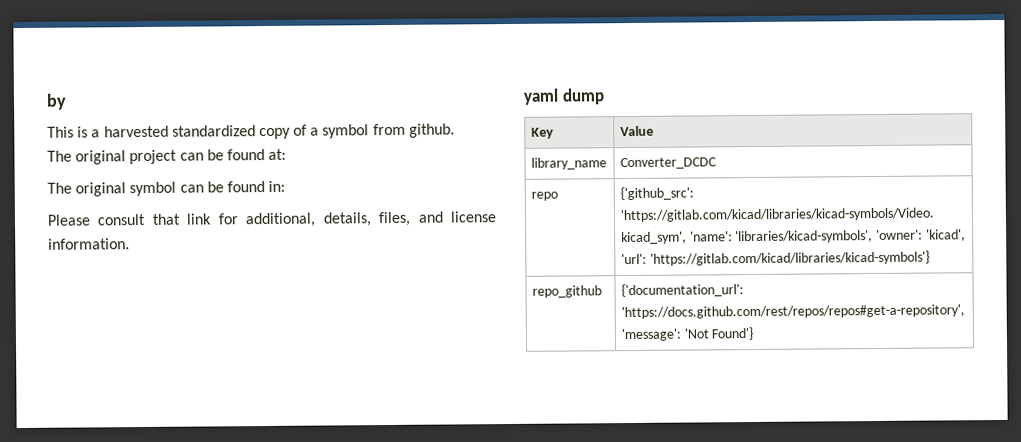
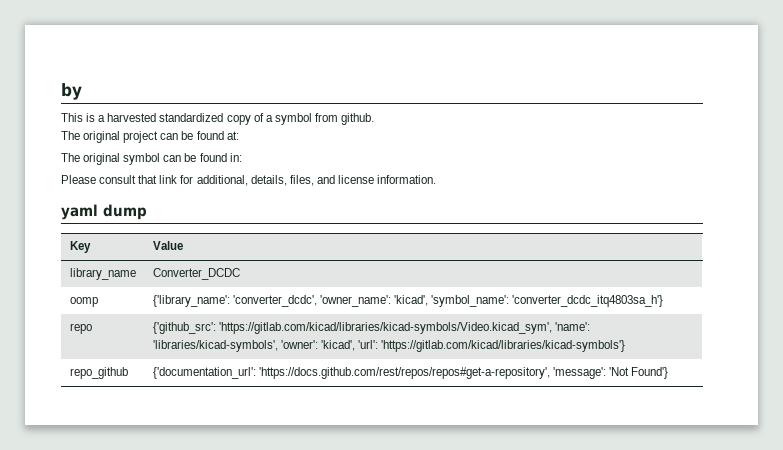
(717, 163) none -> [69,297,98,307] [152,295,664,307] // oomp | {'library_name': 'converter_dcdc', 'owner_name': 'kicad', 'symbol_name': 'converter_dcdc_itq4803sa_h'}

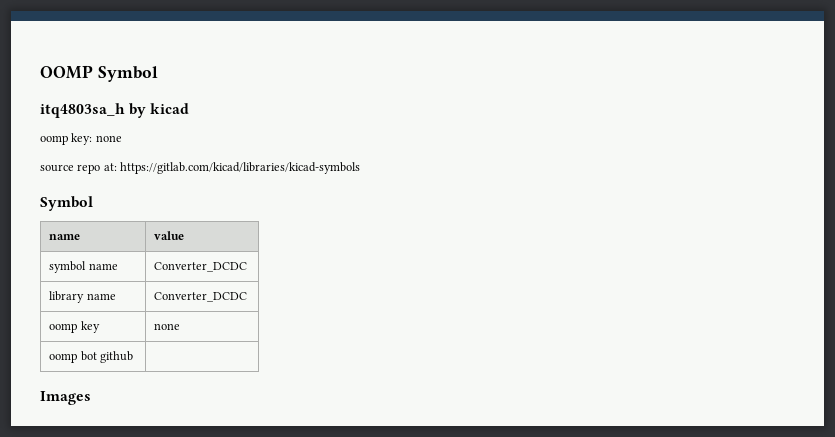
[61,83,82,100] [61,113,375,125] [61,131,239,143] [61,153,242,165] [61,175,437,186] [61,204,147,220] [69,241,91,253] [152,241,183,250] [69,268,136,280] [152,268,240,280] [69,297,98,307] [152,295,664,307] [69,323,92,334] [152,322,590,334] [152,340,625,352] [69,367,128,379] [152,367,668,379] by // This is a harvested standardized copy of a symbol from github. // The original project can be found at: // The original symbol can be found in: // Please consult that link for additional, details, files, and license information. // yaml dump // Key | Value // library_name | Converter_DCDC // oomp | {'library_name': 'converter_dcdc', 'owner_name': 'kicad', 'symbol_name': 'converter_dcdc_itq4803sa_h'} // repo | {'github_src': 'https://gitlab.com/kicad/libraries/kicad-symbols/Video.kicad_sym', 'name': 'libraries/kicad-symbols', 'owner': 'kicad', 'url': 'https://gitlab.com/kicad/libraries/kicad-symbols'} // repo_github | {'documentation_url': 'https://docs.github.com/rest/repos/repos#get-a-repository', 'message': 'Not Found'} -> [40,65,158,82] [40,103,190,118] [40,133,122,145] [40,162,361,174] [40,196,93,211] [49,234,81,240] [154,231,185,240] [49,261,118,273] [154,262,248,272] [49,291,116,303] [154,292,248,302] [49,321,100,333] [154,323,181,330] [49,351,134,363] [40,391,91,405] OOMP Symbol // itq4803sa_h by kicad // oomp key: none // source repo at: https://gitlab.com/kicad/libraries/kicad-symbols // Symbol // name | value // symbol name | Converter_DCDC // library name | Converter_DCDC // oomp key | none // oomp bot github | // Images

